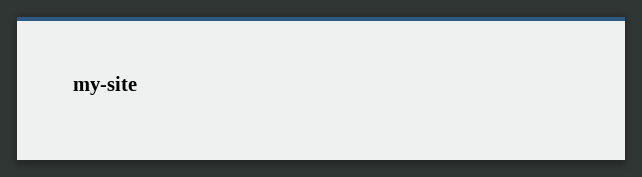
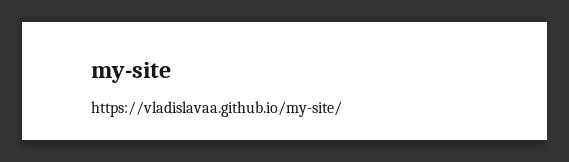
(137, 85) none -> [91,101,342,117] // https://vladislavaa.github.io/my-site/

